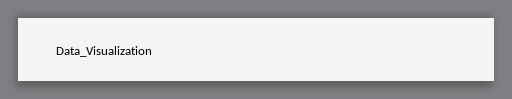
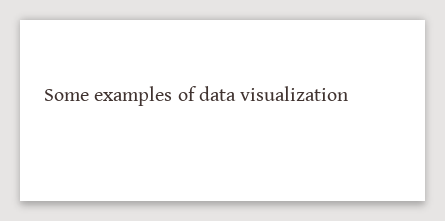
[56,46,152,57] Data_Visualization -> [44,86,349,106] Some examples of data visualization

